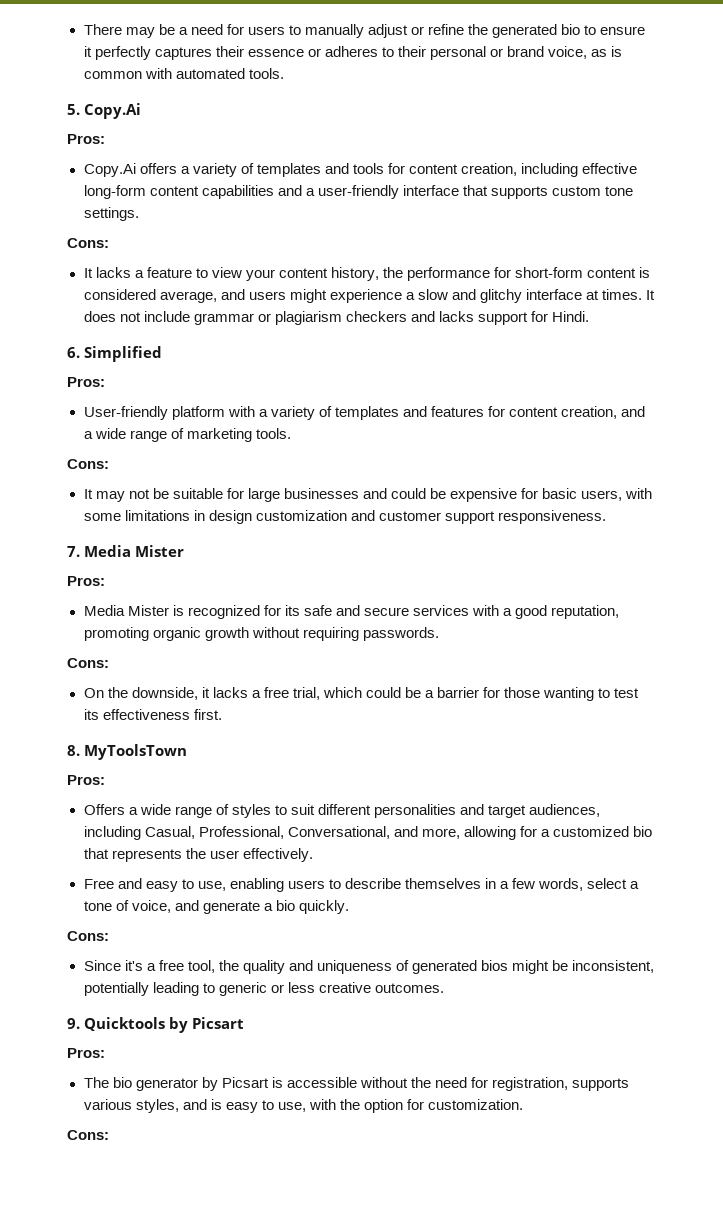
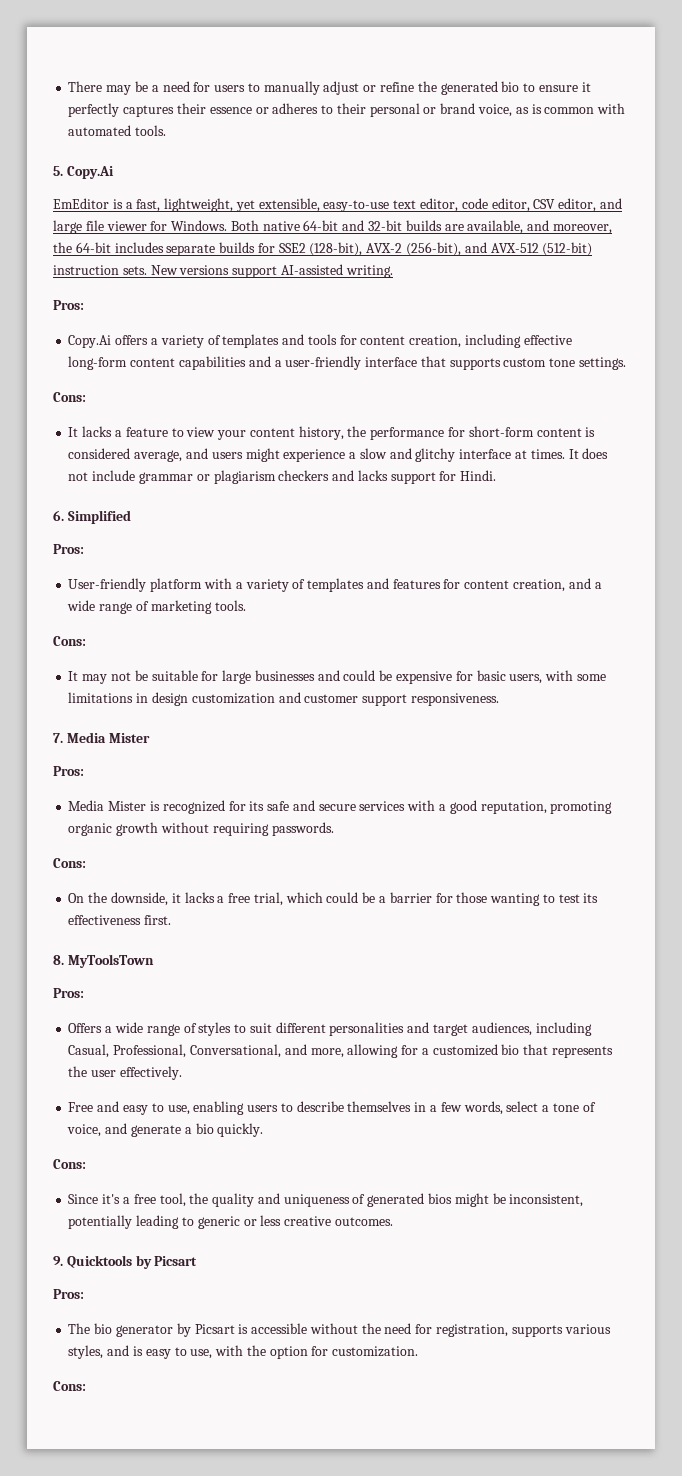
(141, 111) none -> [53,198,622,212] [53,220,612,234] [53,242,593,256] [53,264,393,278] // EmEditor is a fast, lightweight, yet extensible, easy-to-use text editor, code editor, CSV editor, and large file viewer for Windows. Both native 64-bit and 32-bit builds are available, and moreover, the 64-bit includes separate builds for SSE2 (128-bit), AVX-2 (256-bit), and AVX-512 (512-bit) instruction sets. New versions support AI-assisted writing.

